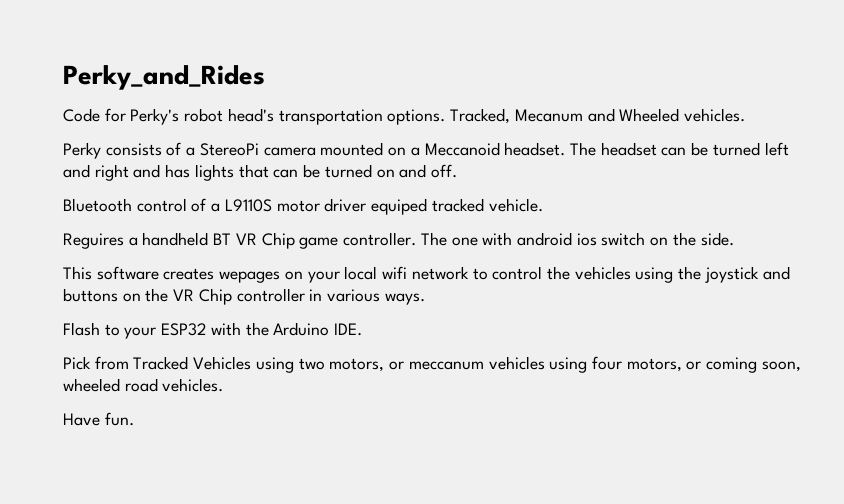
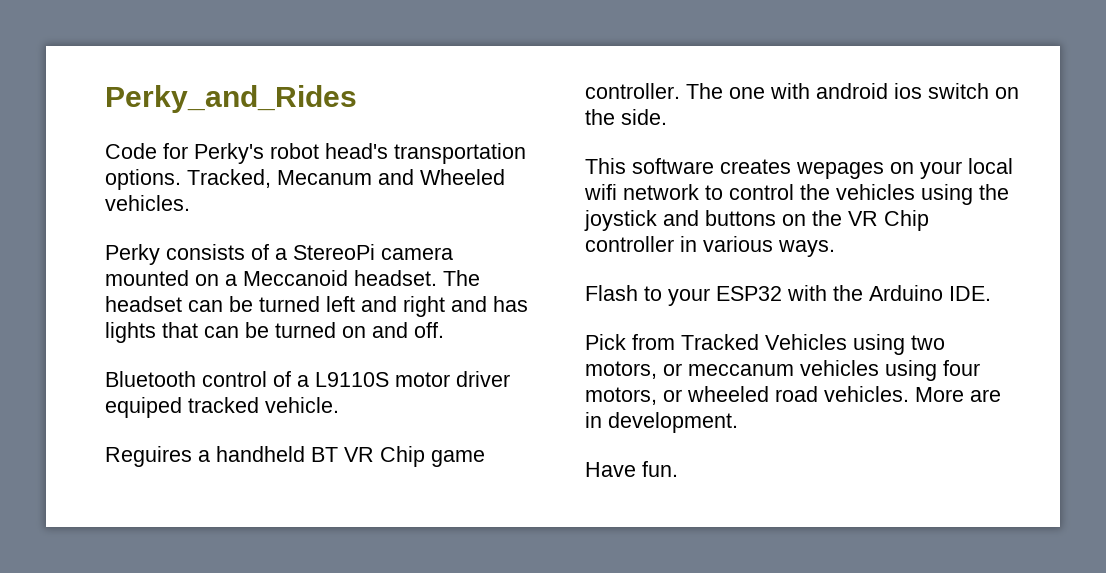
[706,357,801,373] coming soon, -> (682, 395) none
(224, 385) none -> [915,387,1001,402] [585,412,738,433] More are in development.

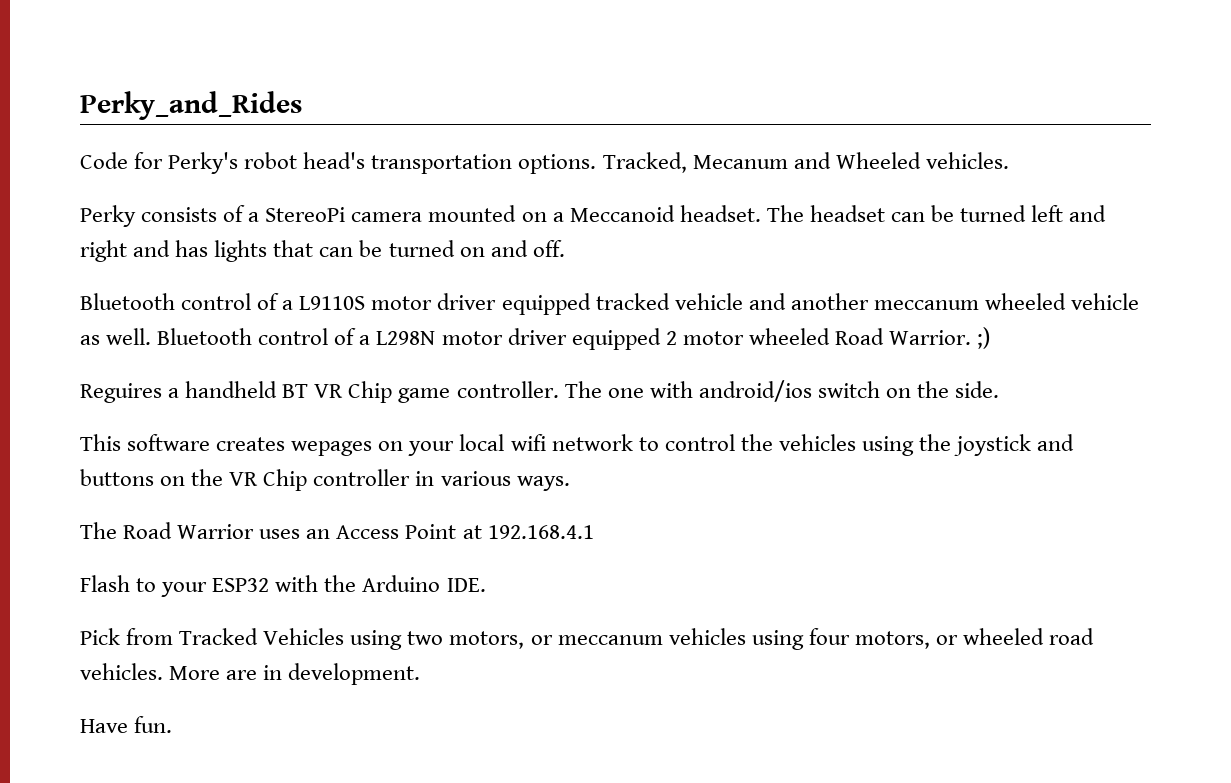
[105,397,339,418] equiped tracked vehicle. -> [501,293,1140,315] [80,327,991,350] equipped tracked vehicle and another meccanum wheeled vehicle as well. Bluetooth control of a L298N motor driver equipped 2 motor wheeled Road Warrior. ;)
[816,83,922,99] android ios -> [698,380,812,402] android/ios
(835, 248) none -> [80,522,594,539] // The Road Warrior uses an Access Point at 192.168.4.1

